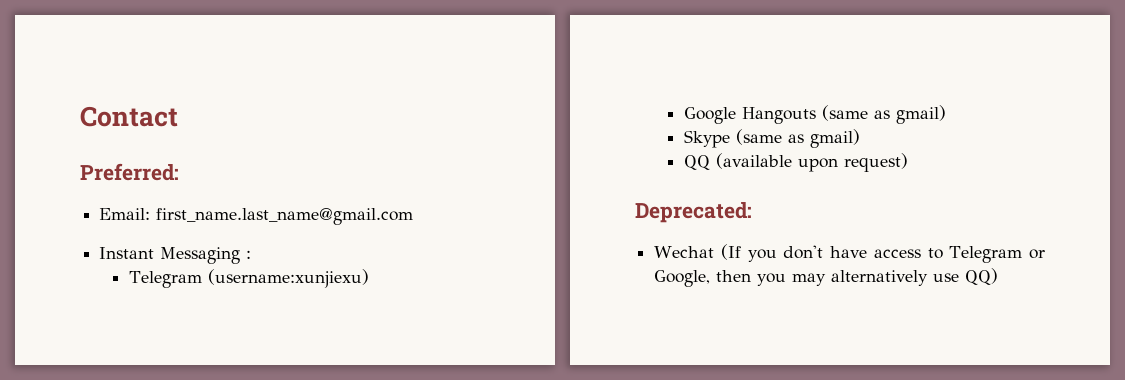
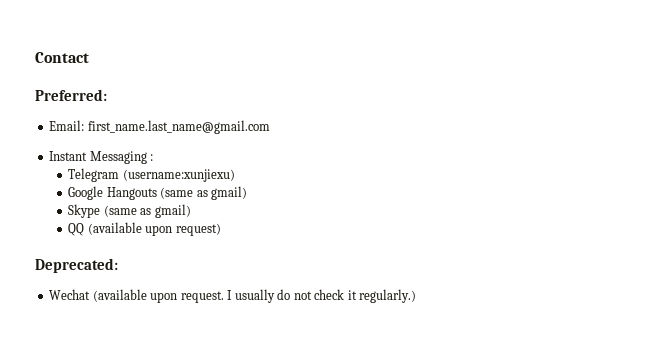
[720,244,1045,263] [654,268,999,287] (If you don't have access to Telegram or Google, then you may alternatively use QQ) -> [92,289,417,303] (available upon request. I usually do not check it regularly.)

